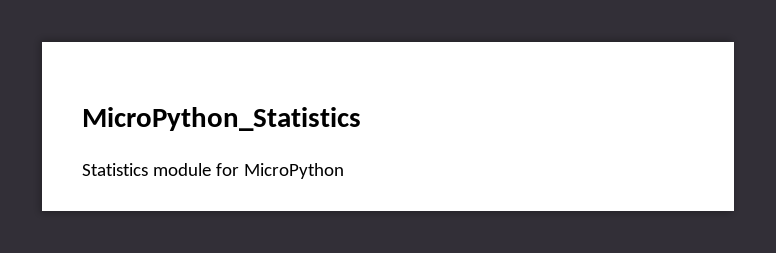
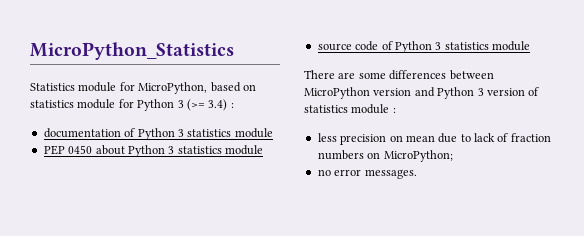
[243,163,344,179] MicroPython -> [138,82,256,94] [30,99,234,111] [43,128,273,140] [43,145,263,157] [317,41,530,53] [304,70,494,80] [304,87,540,99] [304,104,396,114] [317,133,551,145] [317,150,453,162] [317,169,417,179] MicroPython, based on statistics module for Python 3 (>= 3.4) : // documentation of Python 3 statistics module // PEP 0450 about Python 3 statistics module // source code of Python 3 statistics module // There are some differences between MicroPython version and Python 3 version of statistics module : // less precision on mean due to lack of fraction numbers on MicroPython; // no error messages.

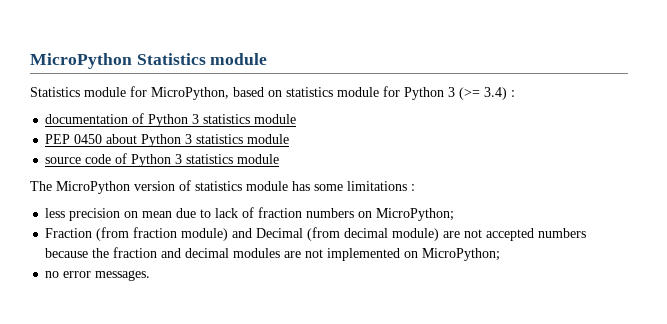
[30,42,234,60] MicroPython_Statistics -> [30,53,268,69] MicroPython Statistics module
[304,70,494,80] [304,87,540,99] [304,104,390,114] There are some differences between MicroPython version and Python 3 version of statistics module -> [30,180,407,194] The MicroPython version of statistics module has some limitations
(453, 156) none -> [45,227,587,241] [45,247,501,261] // Fraction (from fraction module) and Decimal (from decimal module) are not accepted numbers because the fraction and decimal modules are not implemented on MicroPython;

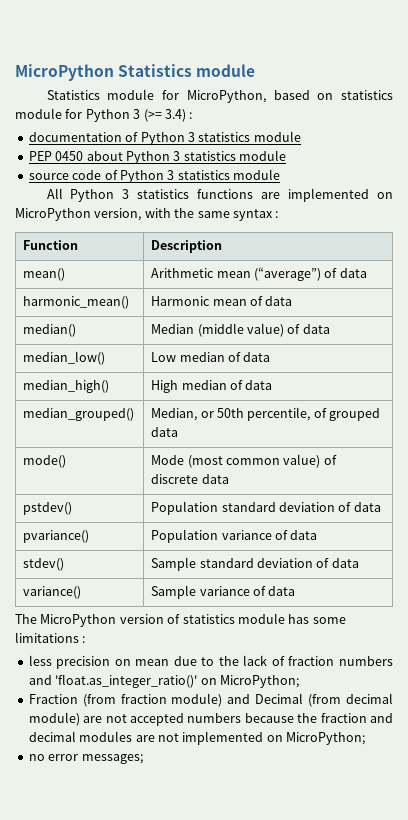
(280, 159) none -> [46,188,393,202] [15,208,279,221] [23,240,79,250] [151,240,223,253] [23,268,66,281] [151,267,367,281] [23,296,130,309] [151,296,293,306] [23,324,77,337] [151,323,330,337] [23,351,106,365] [151,352,271,362] [23,380,110,393] [151,380,273,393] [23,408,135,421] [151,407,381,421] [151,427,179,437] [23,455,67,468] [151,454,337,468] [151,474,229,484] [23,502,73,515] [151,501,381,515] [23,530,90,543] [151,529,318,543] [23,558,65,571] [151,557,359,571] [23,586,82,599] [151,585,296,599] // All Python 3 statistics functions are implemented on MicroPython version, with the same syntax : // Function | Description // mean() | Arithmetic mean (“average”) of data // harmonic_mean() | Harmonic mean of data // median() | Median (middle value) of data // median_low() | Low median of data // median_high() | High median of data // median_grouped() | Median, or 50th percentile, of grouped data // mode() | Mode (most common value) of discrete data // pstdev() | Population standard deviation of data // pvariance() | Population variance of data // stdev() | Sample standard deviation of data // variance() | Sample variance of data
(212, 213) none -> [218,656,239,666] the
(355, 213) none -> [28,674,198,688] and 'float.as_integer_ratio()'
[95,270,151,281] messages. -> [81,754,143,764] messages;

